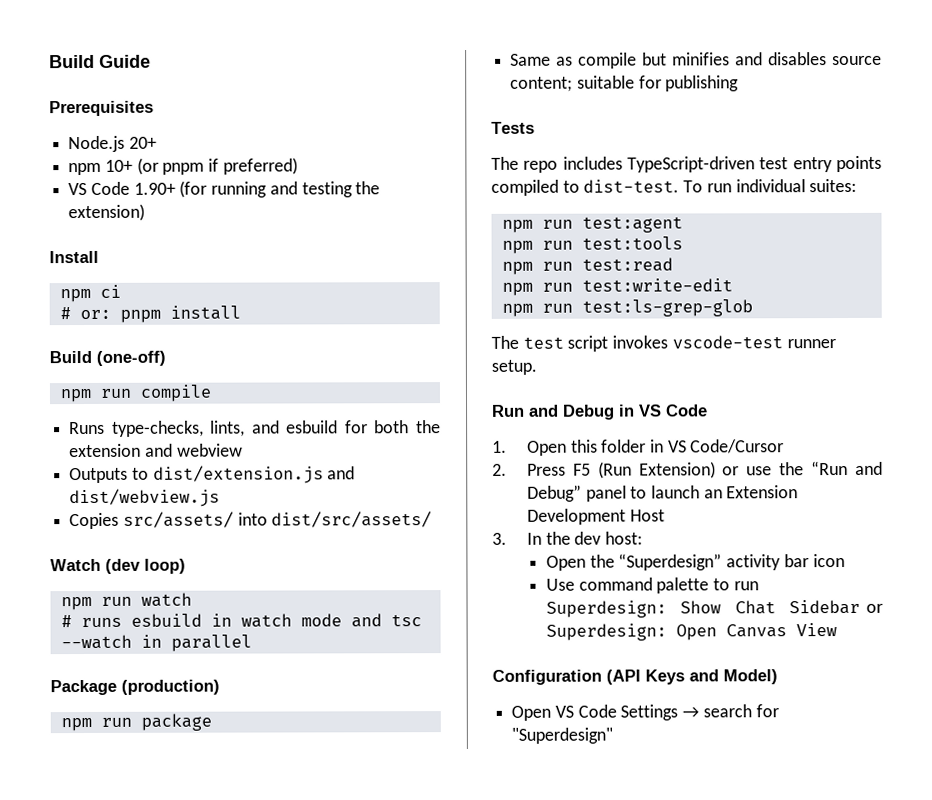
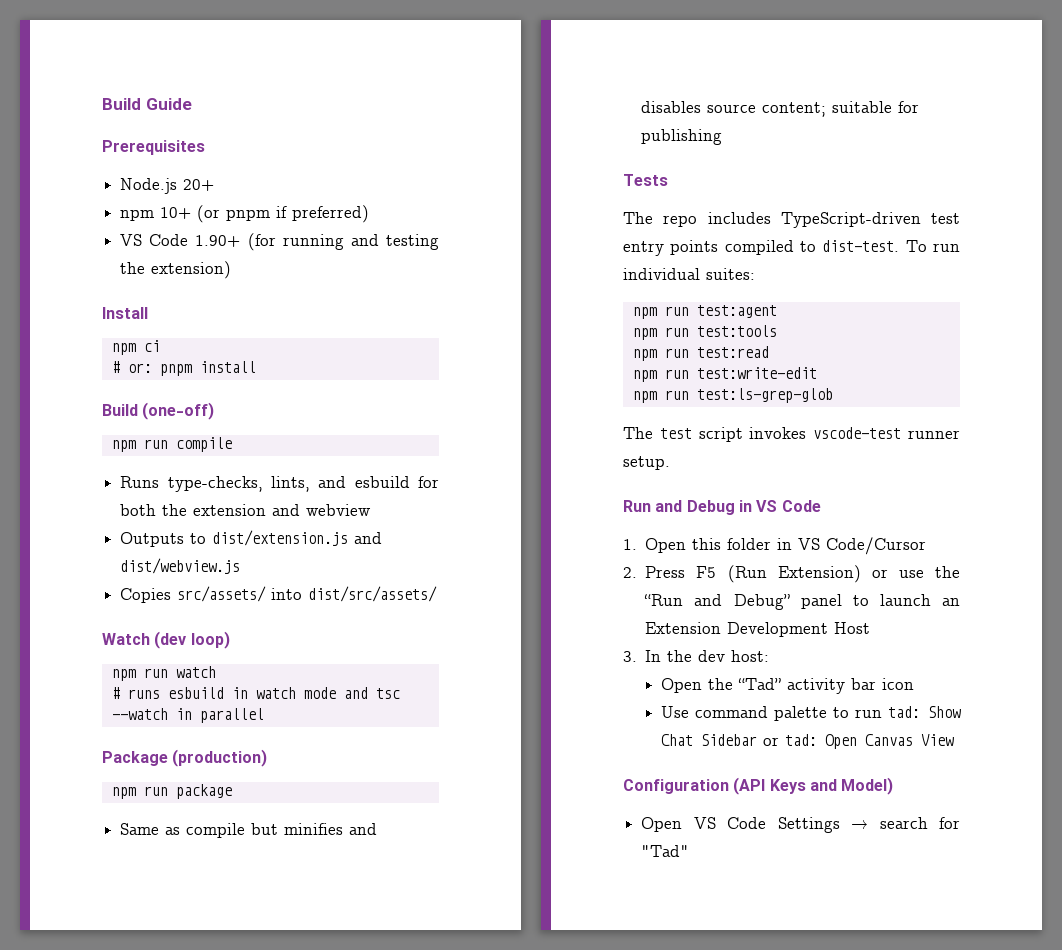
[618,553,723,571] “Superdesign” -> [737,678,781,690] “Tad”
[546,600,668,618] Superdesign: -> [887,706,920,718] tad:
[546,623,668,641] Superdesign: -> [784,734,817,746] tad:
[511,727,614,744] "Superdesign" -> [641,845,690,857] "Tad"

